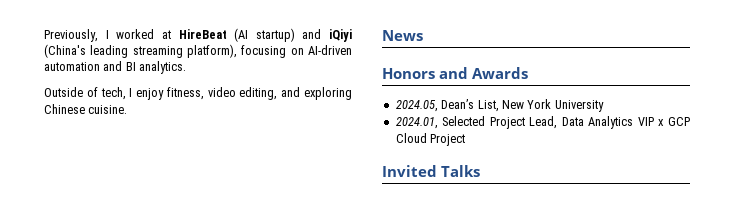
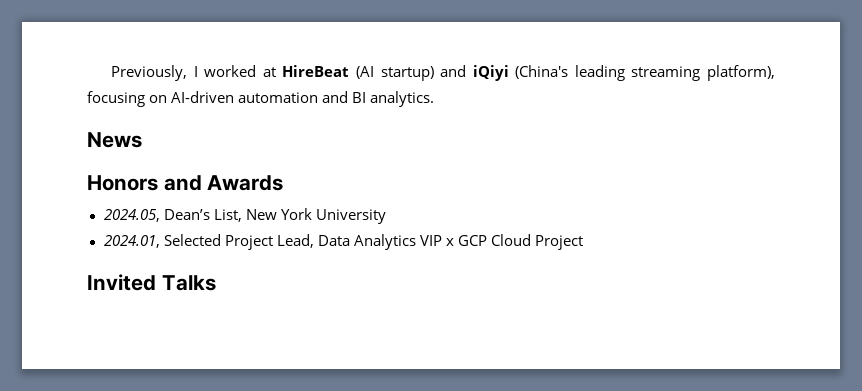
[44,87,352,100] [44,104,128,114] // Outside of tech, I enjoy fitness, video editing, and exploring Chinese cuisine. -> (435, 99) none

